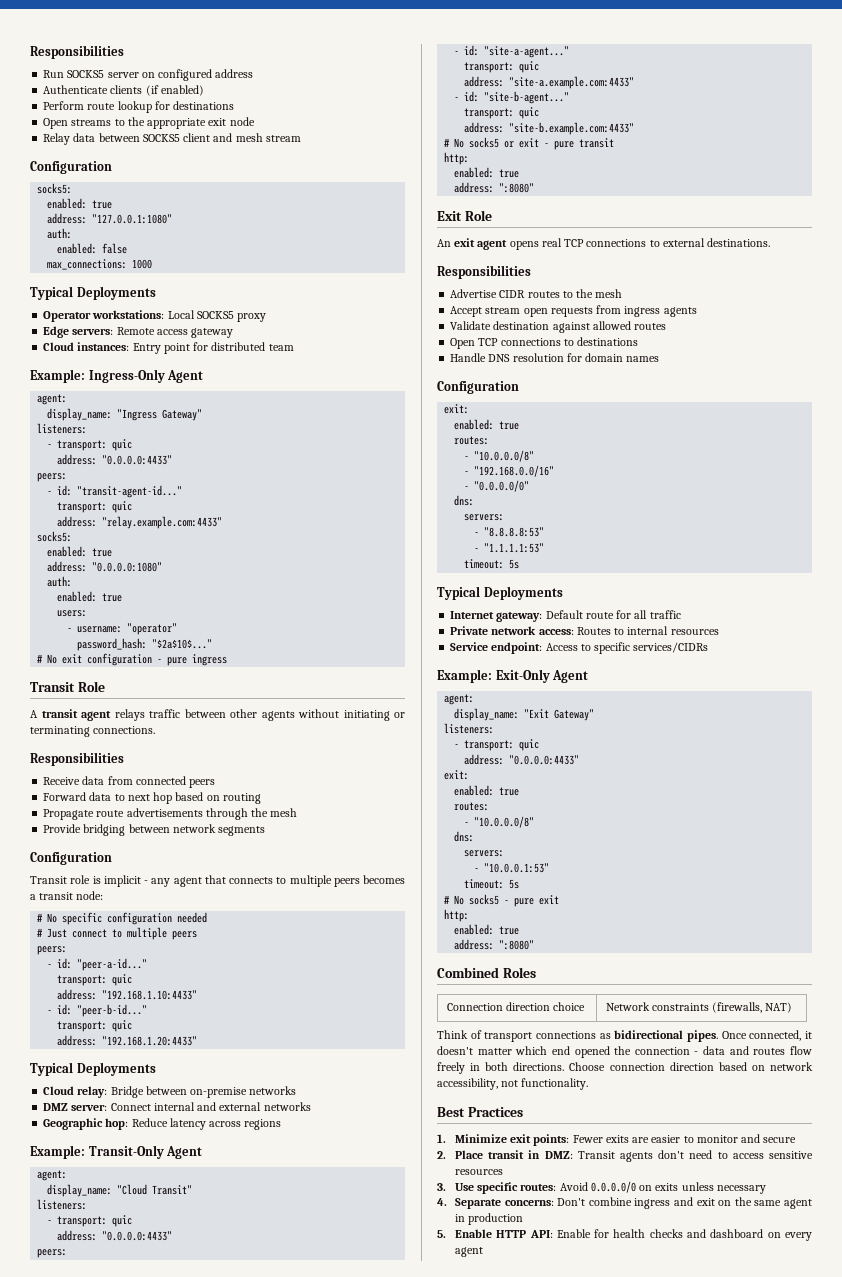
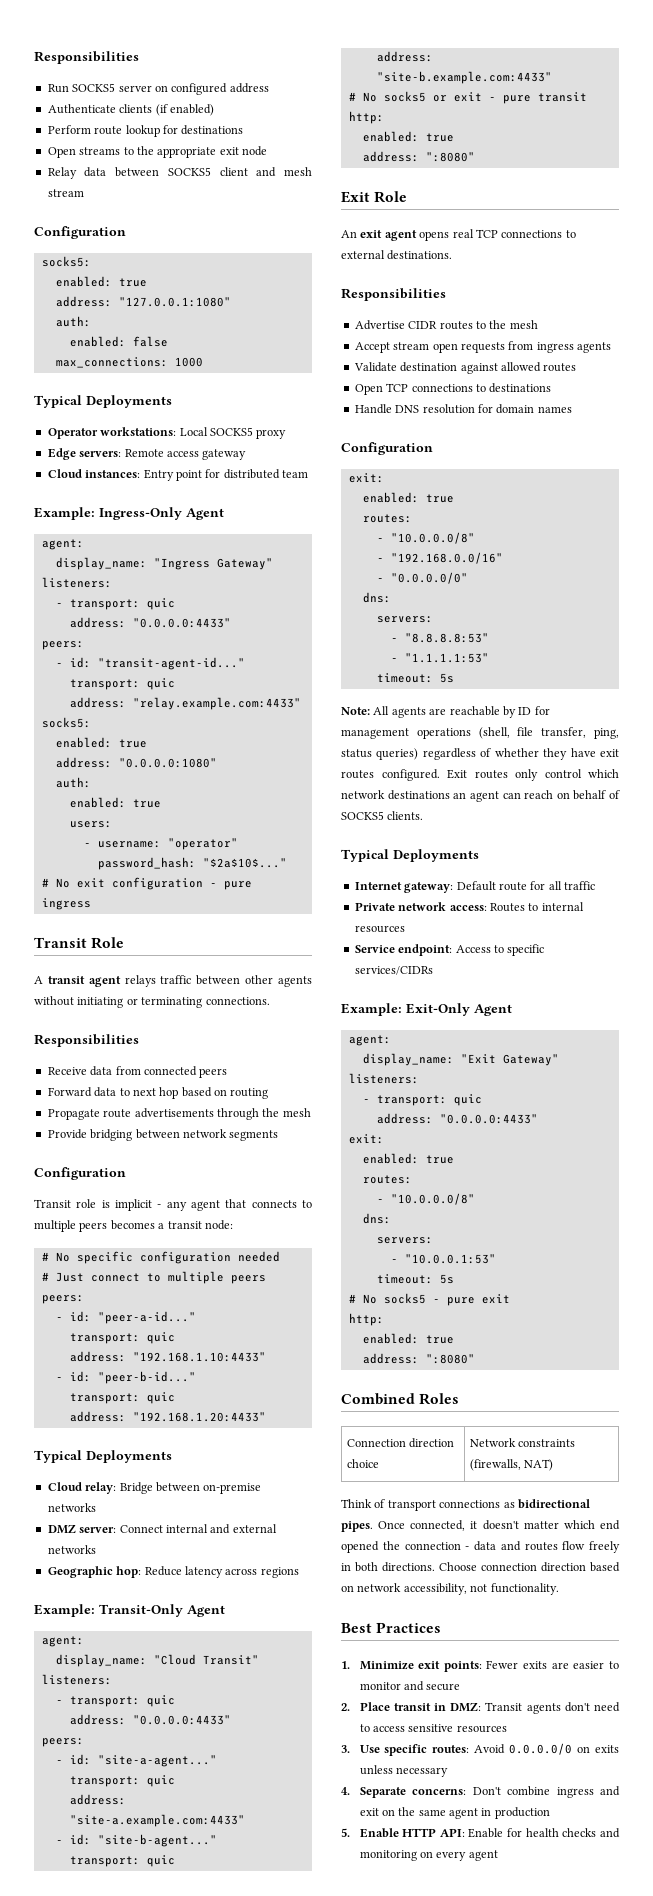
(520, 564) none -> [341,706,550,718] [341,727,619,739] [341,748,619,760] [341,769,619,781] [341,790,620,802] [341,811,424,820] // Note: All agents are reachable by ID for management operations (shell, file transfer, ping, status queries) regardless of whether they have exit routes configured. Exit routes only control which network destinations an agent can reach on behalf of SOCKS5 clients.
[710,1229,764,1238] dashboard -> [359,1850,417,1861] monitoring

